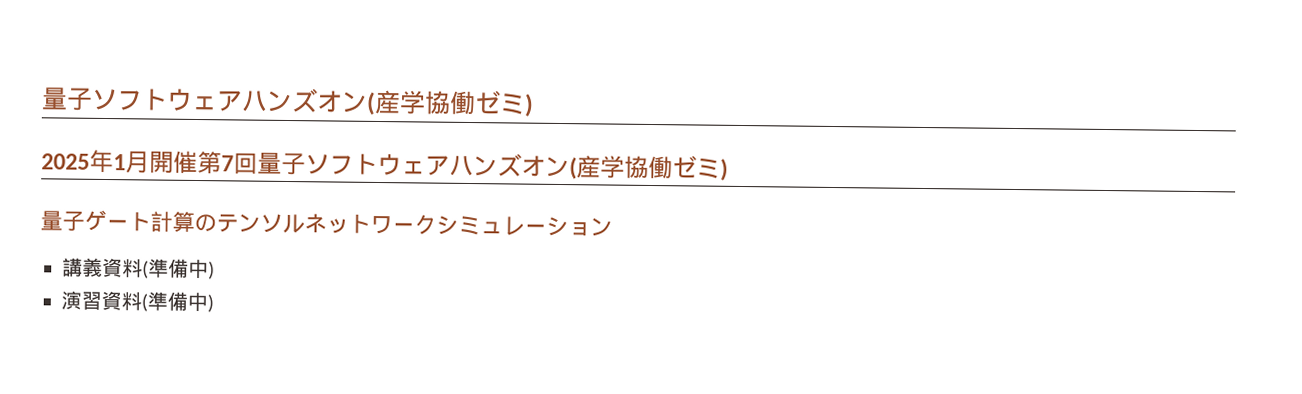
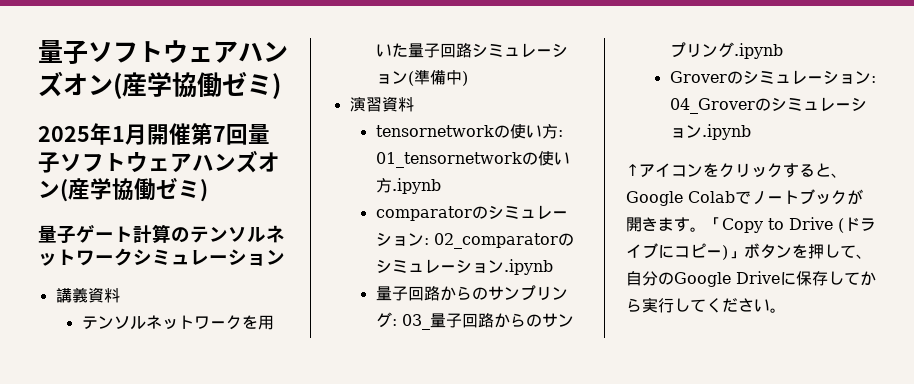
(143, 268) none -> [81,315,274,330] [375,43,568,58] [375,71,408,84] // テンソルネットワークを用いた量子回路シミュレーション
[141,291,214,313] (準備中) -> [375,124,563,139] [375,151,570,168] [375,178,441,194] [375,205,568,221] [375,232,574,249] [375,259,553,275] [375,285,568,301] [375,312,574,330] [669,42,783,59] [669,70,876,85] [669,97,867,114] [669,124,751,140] [626,163,847,178] [626,189,863,206] [626,217,876,233] [626,243,872,260] [626,271,876,287] [626,297,786,313] // tensornetworkの使い方: 01_tensornetworkの使い方.ipynb // comparatorのシミュレーション: 02_comparatorのシミュレーション.ipynb // 量子回路からのサンプリング: 03_量子回路からのサンプリング.ipynb // Groverのシミュレーション: 04_Groverのシミュレーション.ipynb // ↑アイコンをクリックすると、Google Colabでノートブックが開きます。「Copy to Drive (ドライブにコピー)」ボタンを押して、自分のGoogle Driveに保存してから実行してください。

